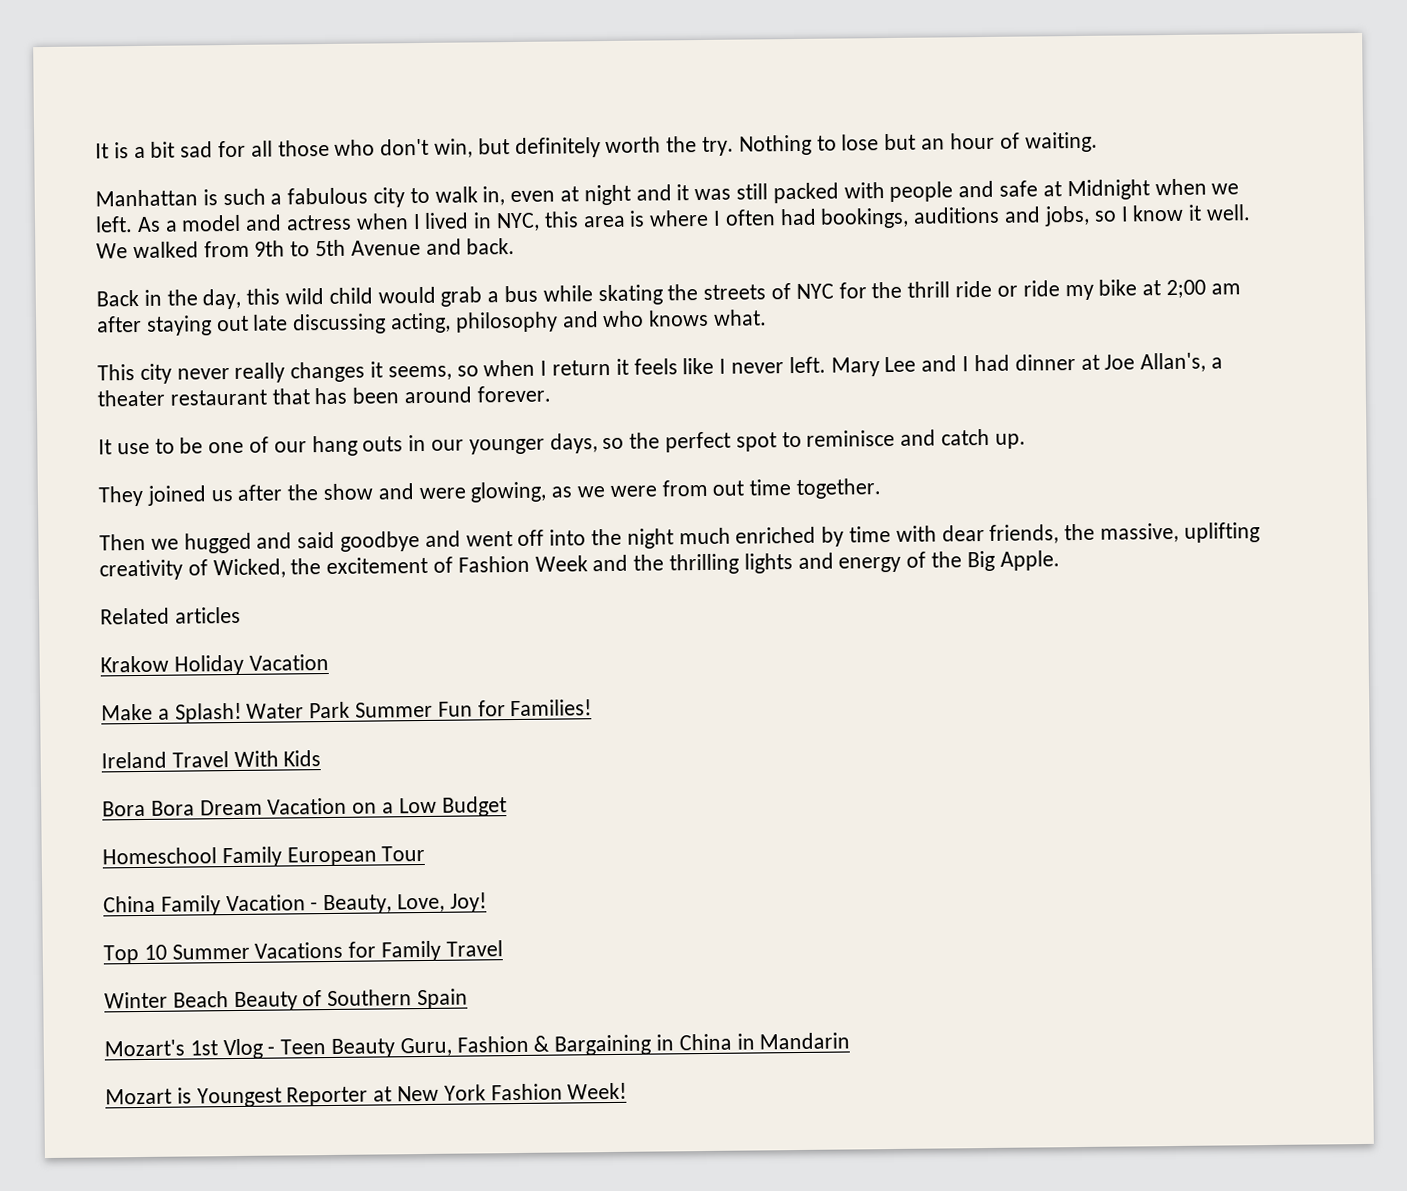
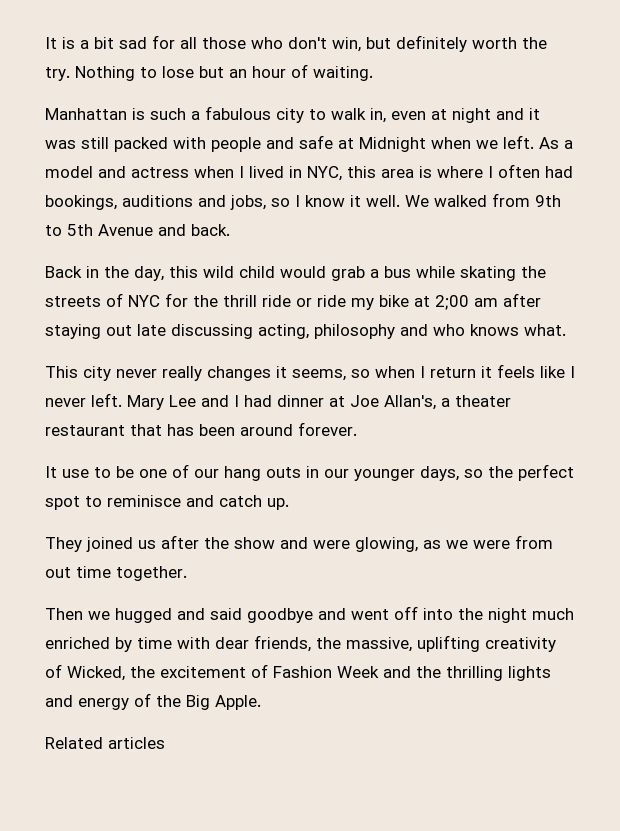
[100,653,329,676] [101,699,593,724] [101,750,322,769] [102,796,507,817] [102,845,426,868] [103,892,487,916] [103,940,503,965] [104,988,469,1012] [104,1032,851,1060] [105,1082,628,1108] // Krakow Holiday Vacation // Make a Splash! Water Park Summer Fun for Families! // Ireland Travel With Kids // Bora Bora Dream Vacation on a Low Budget // Homeschool Family European Tour // China Family Vacation - Beauty, Love, Joy! // Top 10 Summer Vacations for Family Travel // Winter Beach Beauty of Southern Spain // Mozart's 1st Vlog - Teen Beauty Guru, Fashion & Bargaining in China in Mandarin // Mozart is Youngest Reporter at New York Fashion Week! -> (165, 743) none

